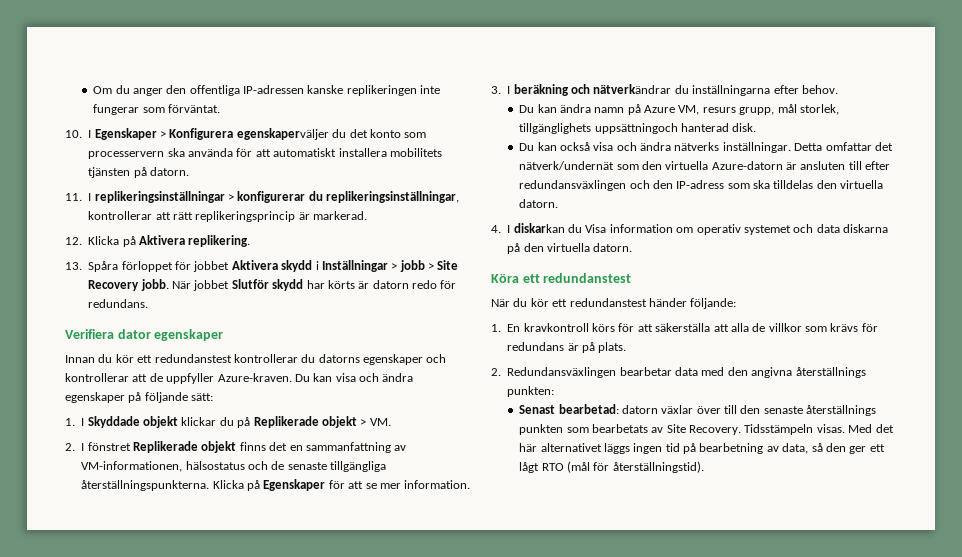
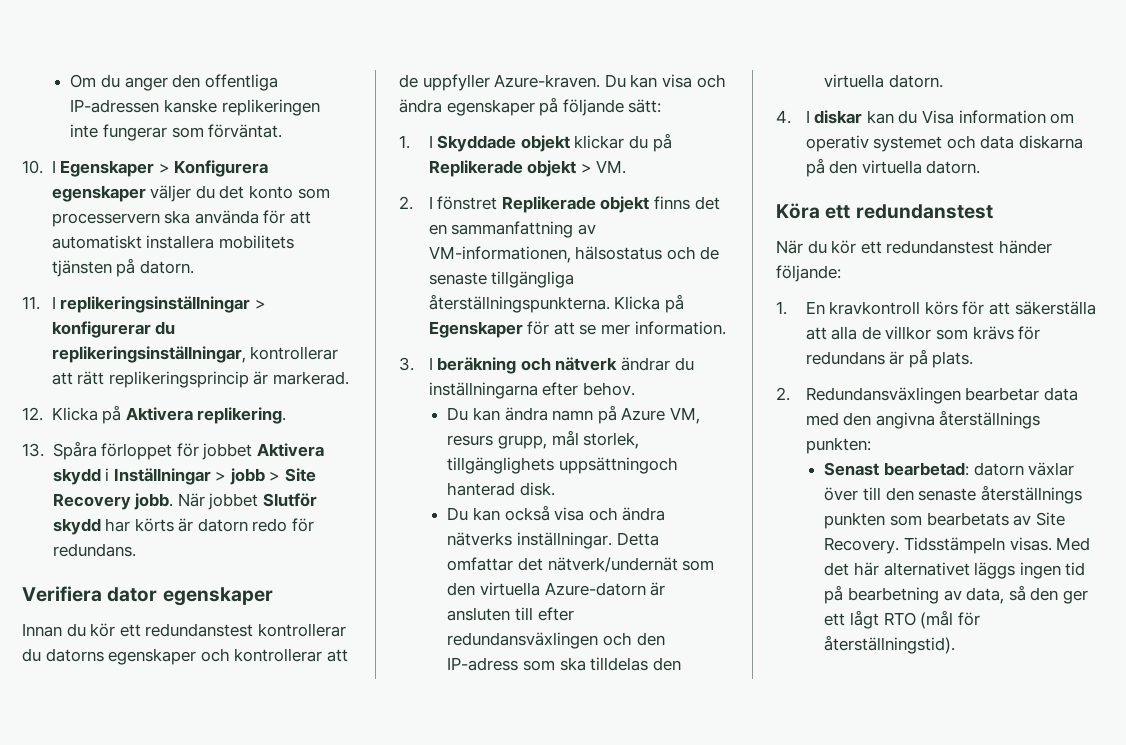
[236,128,329,140] egenskaperväljer -> [51,185,192,202] egenskaper väljer
[593,84,672,94] nätverkändrar -> [555,357,670,371] nätverk ändrar
[513,223,565,233] diskarkan -> [814,110,894,124] diskar kan

